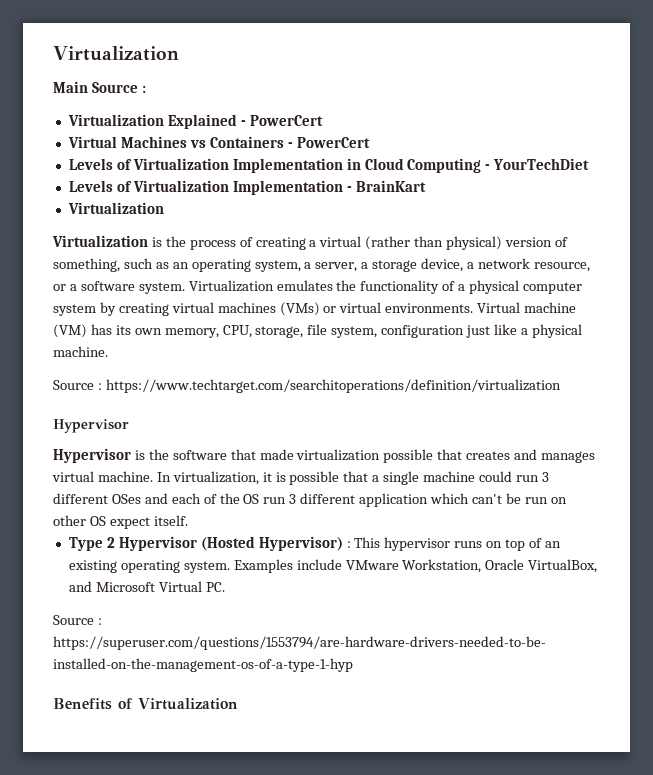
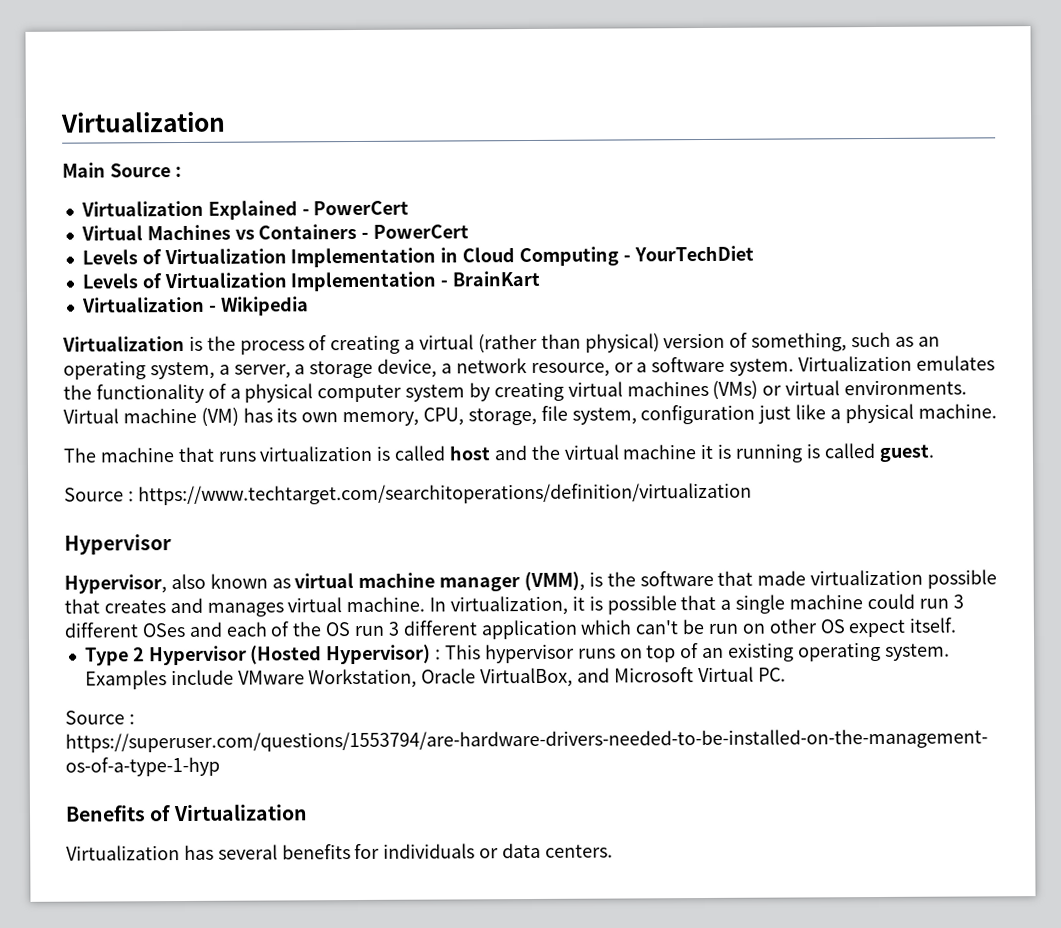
(164, 208) none -> [208,296,309,316] - Wikipedia
[53,379,561,393] [53,419,129,433] [53,448,131,463] Source : https://www.techtarget.com/searchitoperations/definition/virtualization // Hypervisor // Hypervisor -> [63,443,934,463] [64,482,752,506] [64,534,172,555] [64,571,586,594] The machine that runs virtualization is called host and the virtual machine it is running is called guest. // Source : https://www.techtarget.com/searchitoperations/definition/virtualization // Hypervisor // Hypervisor, also known as virtual machine manager (VMM),
(238, 704) none -> [66,842,613,861] // Virtualization has several benefits for individuals or data centers.

